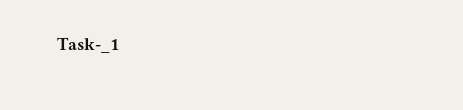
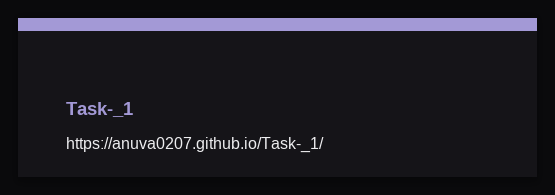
(119, 45) none -> [66,137,324,153] // https://anuva0207.github.io/Task-_1/

